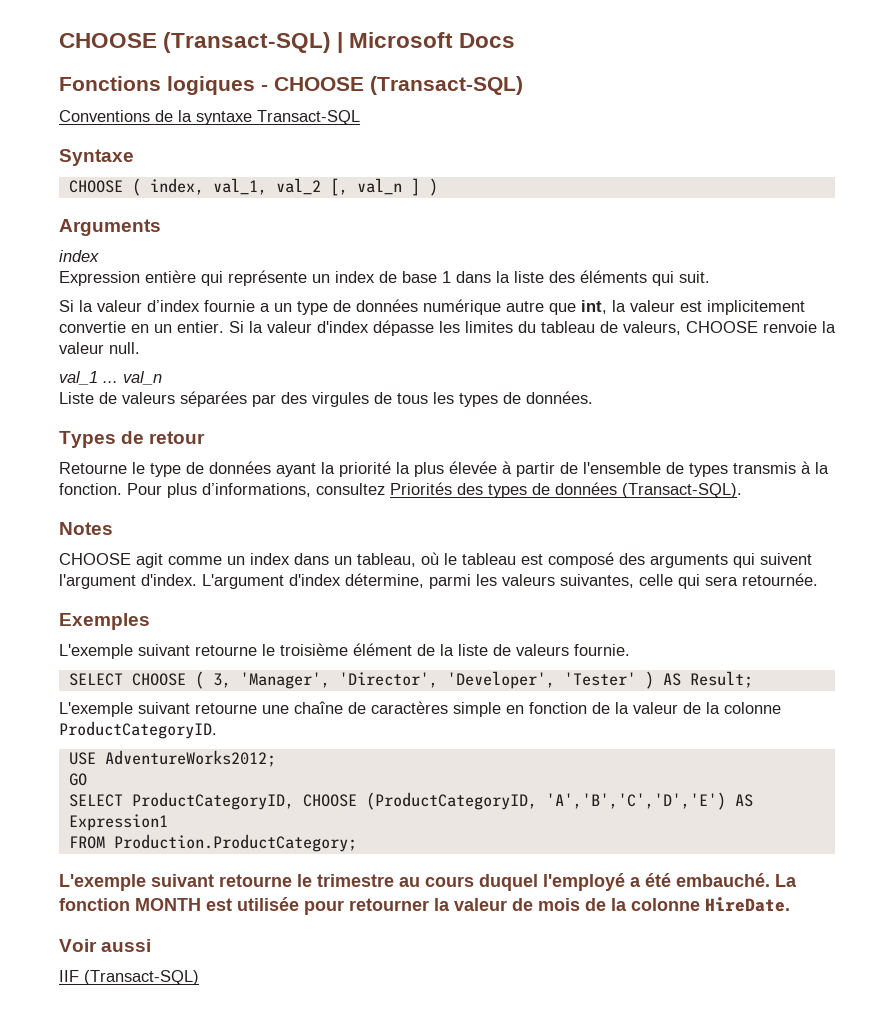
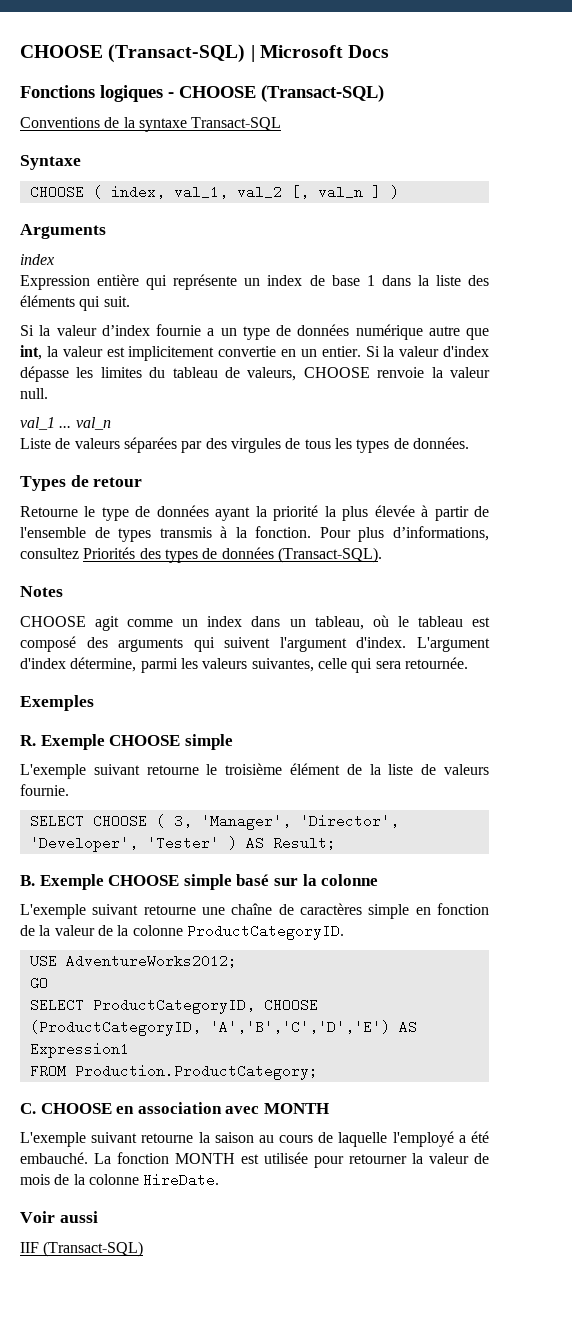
(150, 621) none -> [20,734,233,750] // R. Exemple CHOOSE simple
(753, 679) none -> [20,874,379,890] // B. Exemple CHOOSE simple basé sur la colonne
[59,874,538,891] L'exemple suivant retourne le trimestre au cours duquel -> [20,1102,329,1114] [20,1132,388,1147] C. CHOOSE en association avec MONTH // L'exemple suivant retourne la saison au cours de laquelle

